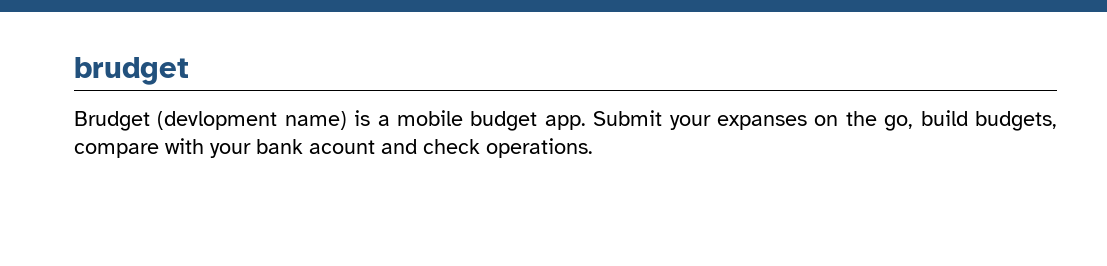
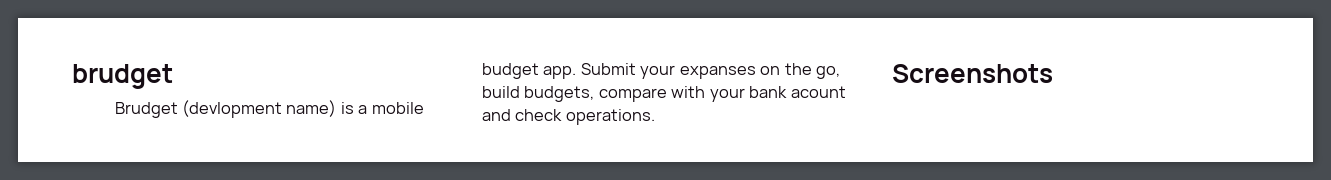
(593, 148) none -> [892,64,1053,83] // Screenshots

